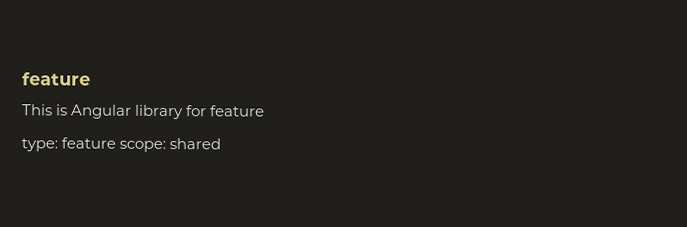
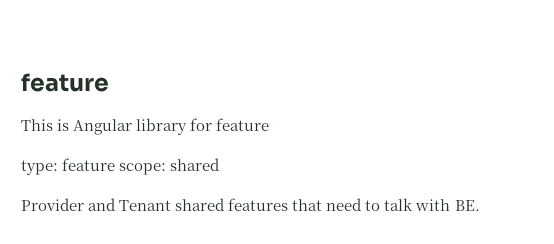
(222, 144) none -> [21,198,480,211] // Provider and Tenant shared features that need to talk with BE.

